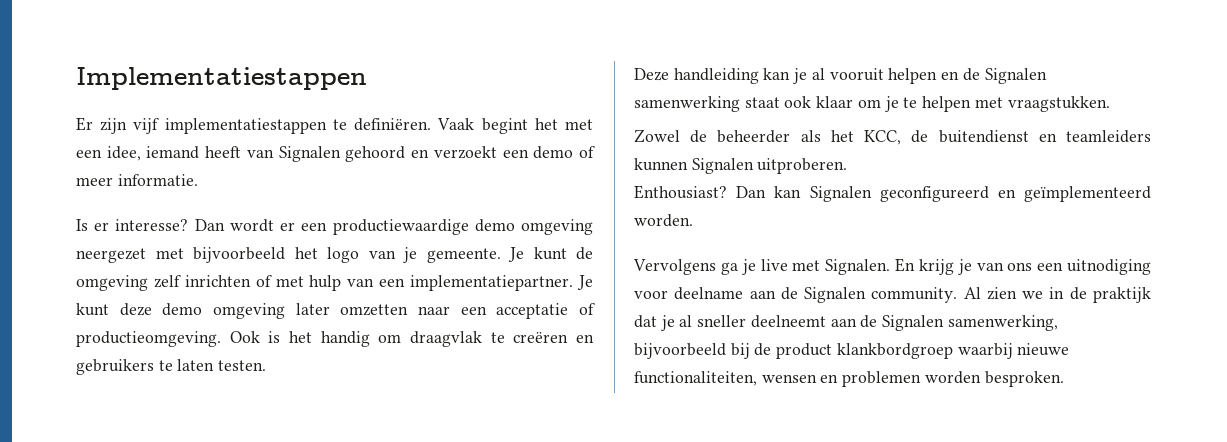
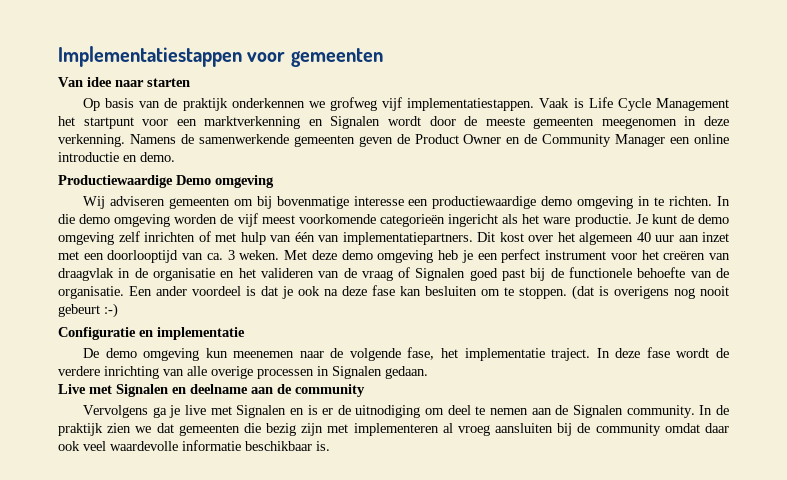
[76,117,593,134] [76,146,596,162] [76,174,198,186] [76,219,593,235] [76,247,501,263] // Er zijn vijf implementatiestappen te definiëren. Vaak begint het met een idee, iemand heeft van Signalen gehoord en verzoekt een demo of meer informatie. // Is er interesse? Dan wordt er een productiewaardige demo omgeving neergezet met bijvoorbeeld het logo van je gemeente. -> [247,48,383,67] [58,77,190,87] [82,97,730,111] [58,116,729,129] [58,134,730,147] [58,152,175,162] [58,175,274,188] [82,196,730,209] [58,213,632,227] voor gemeenten // Van idee naar starten // Op basis van de praktijk onderkennen we grofweg vijf implementatiestappen. Vaak is Life Cycle Management het startpunt voor een marktverkenning en Signalen wordt door de meeste gemeenten meegenomen in deze verkenning. Namens de samenwerkende gemeenten geven de Product Owner en de Community Manager een online introductie en demo. // Productiewaardige Demo omgeving // Wij adviseren gemeenten om bij bovenmatige interesse een productiewaardige demo omgeving in te richten. In die demo omgeving worden de vijf meest voorkomende categorieën ingericht als het ware productie.
(593, 253) none -> [698,214,730,224] demo
[379,275,594,291] [76,303,595,319] [76,331,594,347] [76,359,267,375] [634,68,1047,84] [634,96,1110,112] [634,129,1151,145] [634,158,848,174] [634,185,1151,202] [634,214,693,227] een implementatiepartner. Je kunt deze demo omgeving later omzetten naar een acceptatie of productieomgeving. Ook is het handig om draagvlak te creëren en gebruikers te laten testen. // Deze handleiding kan je al vooruit helpen en de Signalen samenwerking staat ook klaar om je te helpen met vraagstukken. // Zowel de beheerder als het KCC, de buitendienst en teamleiders kunnen Signalen uitproberen. // Enthousiast? Dan kan Signalen geconfigureerd en geïmplementeerd worden. -> [294,232,729,245] [58,249,730,263] [58,267,729,281] [58,285,729,300] [58,303,118,318] [58,327,245,340] [82,347,729,361] [58,366,428,379] [58,384,365,397] één van implementatiepartners. Dit kost over het algemeen 40 uur aan inzet met een doorlooptijd van ca. 3 weken. Met deze demo omgeving heb je een perfect instrument voor het creëren van draagvlak in de organisatie en het valideren van de vraag of Signalen goed past bij de functionele behoefte van de organisatie. Een ander voordeel is dat je ook na deze fase kan besluiten om te stoppen. (dat is overigens nog nooit gebeurt :-) // Configuratie en implementatie // De demo omgeving kun meenemen naar de volgende fase, het implementatie traject. In deze fase wordt de verdere inrichting van alle overige processen in Signalen gedaan. // Live met Signalen en deelname aan de community
[825,258,1151,275] [634,287,1151,303] [634,315,1058,331] [634,343,1070,359] [634,371,1064,387] Signalen. En krijg je van ons een uitnodiging voor deelname aan de Signalen community. Al zien we in de praktijk dat je al sneller deelneemt aan de Signalen samenwerking, bijvoorbeeld bij de product klankbordgroep waarbij nieuwe functionaliteiten, wensen en problemen worden besproken. -> [236,405,729,418] [58,423,729,436] [58,440,330,451] Signalen en is er de uitnodiging om deel te nemen aan de Signalen community. In de praktijk zien we dat gemeenten die bezig zijn met implementeren al vroeg aansluiten bij de community omdat daar ook veel waardevolle informatie beschikbaar is.

